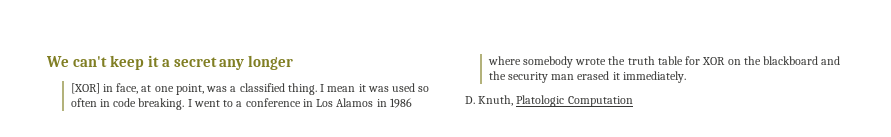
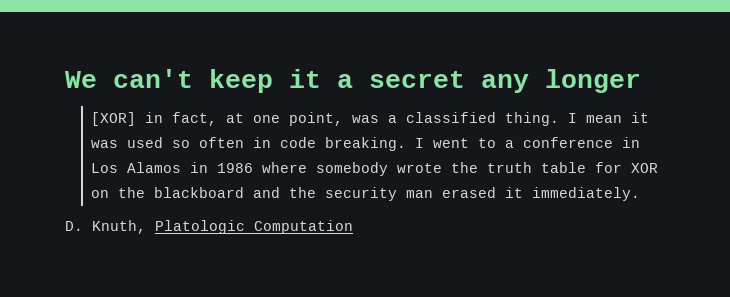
[116,83,139,94] face, -> [172,112,218,126] fact,

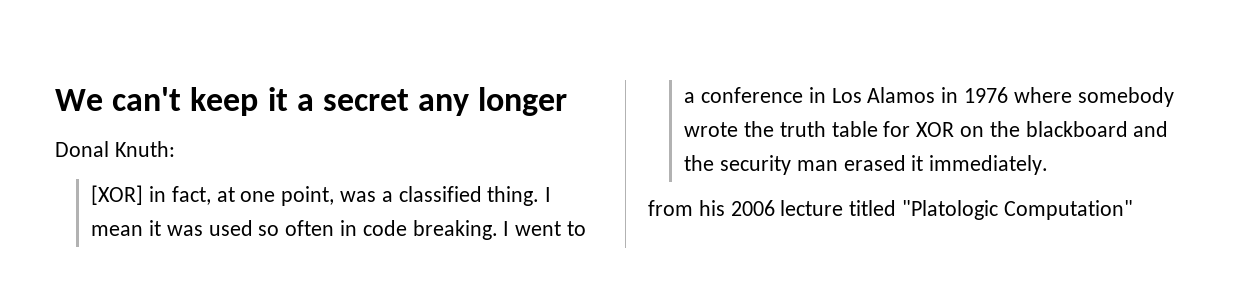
(641, 81) none -> [55,141,175,157] // Donal Knuth:
[217,163,254,173] 1986 -> [964,87,1009,103] 1976
[65,220,353,234] D. Knuth, Platologic Computation -> [648,200,1133,220] from his 2006 lecture titled "Platologic Computation"

